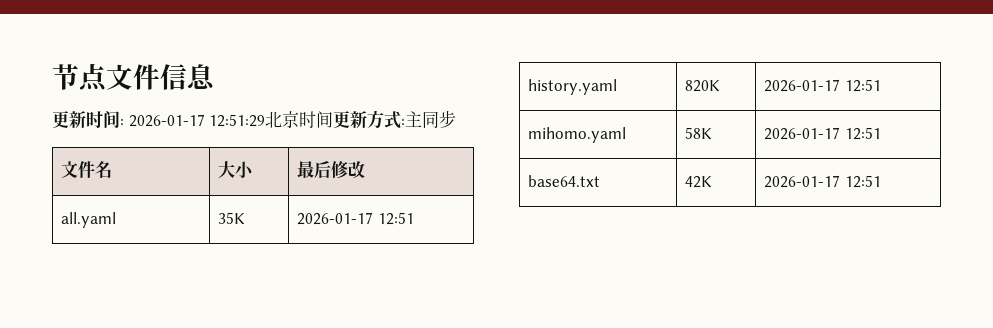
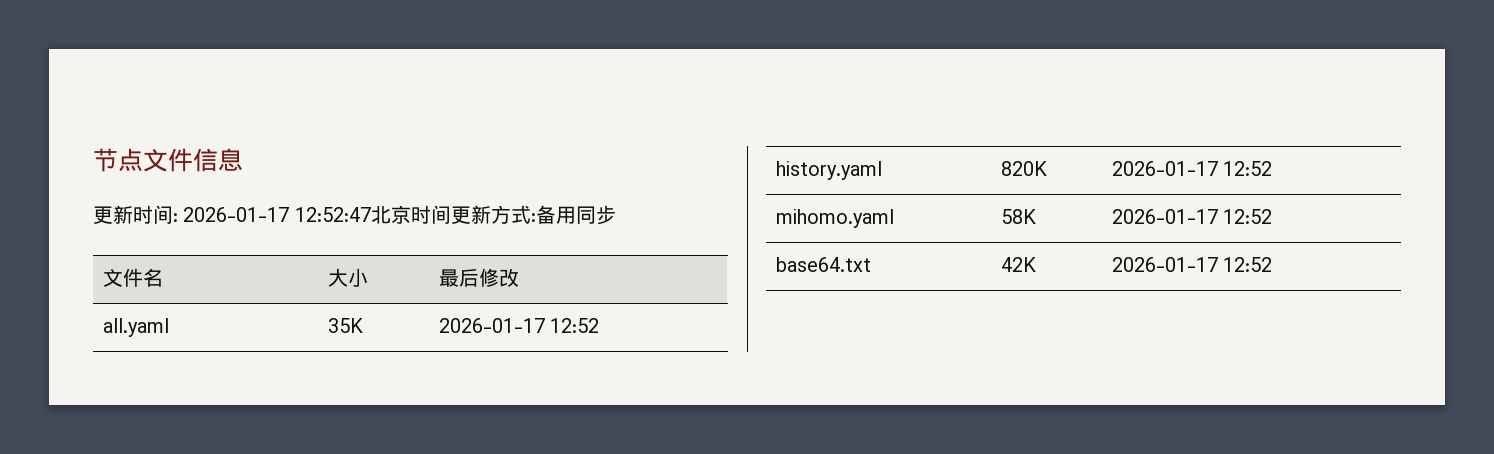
[209,114,266,127] 12:51:29 -> [294,207,371,222] 12:52:47
[405,111,423,127] 主 -> [535,205,576,224] 备用
[377,212,414,225] 12:51 -> [550,318,600,333] 12:52
[844,79,881,92] 12:51 -> [1223,161,1273,176] 12:52
[844,127,881,140] 12:51 -> [1223,209,1273,224] 12:52
[844,175,881,188] 12:51 -> [1223,257,1273,272] 12:52

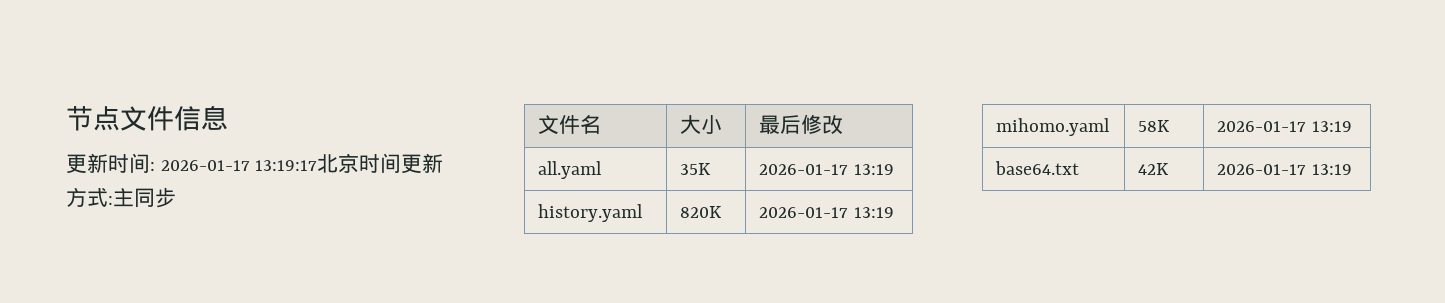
[294,207,371,222] 12:52:47 -> [255,160,318,171] 13:19:17
[535,205,576,224] 备用 -> [113,188,134,207] 主
[550,318,600,333] 12:52 -> [854,164,895,175] 13:19
[1223,161,1273,176] 12:52 -> [854,207,895,218] 13:19
[1223,209,1273,224] 12:52 -> [1312,121,1353,132] 13:19
[1223,257,1273,272] 12:52 -> [1312,164,1353,175] 13:19

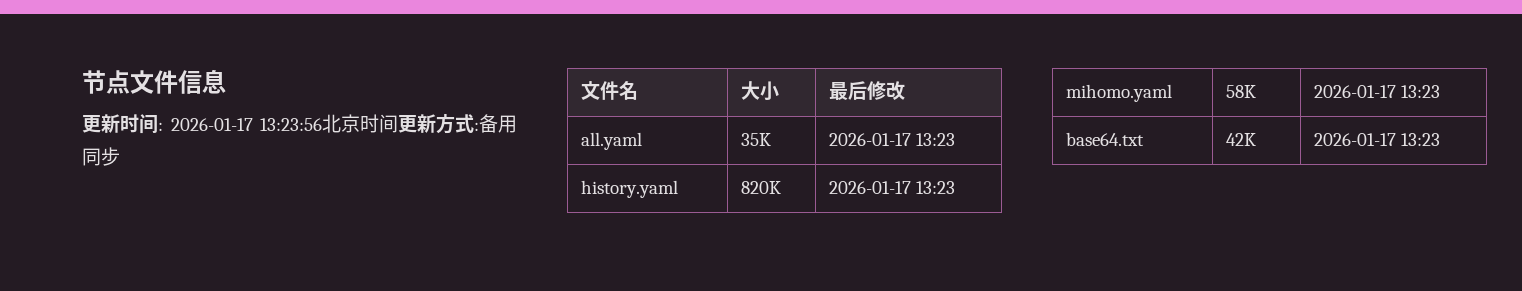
[255,160,318,171] 13:19:17 -> [260,118,322,131] 13:23:56
[113,188,134,207] 主 -> [479,114,517,133] 备用
[854,164,895,175] 13:19 -> [916,133,956,146] 13:23
[854,207,895,218] 13:19 -> [916,181,956,194] 13:23
[1312,121,1353,132] 13:19 -> [1401,85,1441,98] 13:23
[1312,164,1353,175] 13:19 -> [1401,133,1441,146] 13:23

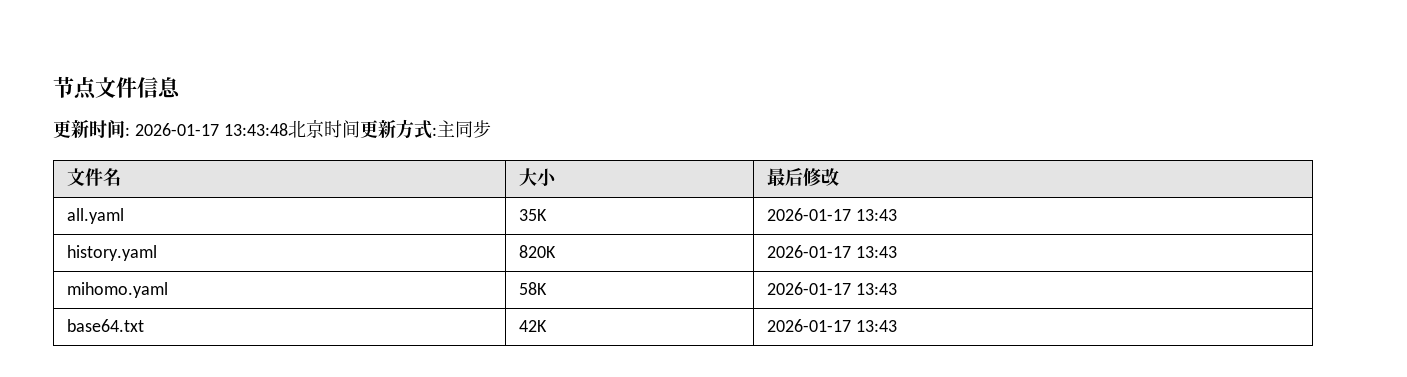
[260,118,322,131] 13:23:56 -> [223,123,288,136] 13:43:48
[479,114,517,133] 备用 -> [436,120,455,137] 主
[916,133,956,146] 13:23 -> [855,209,897,221] 13:43
[916,181,956,194] 13:23 -> [855,246,897,258] 13:43
[1401,85,1441,98] 13:23 -> [855,283,897,295] 13:43
[1401,133,1441,146] 13:23 -> [855,320,897,332] 13:43

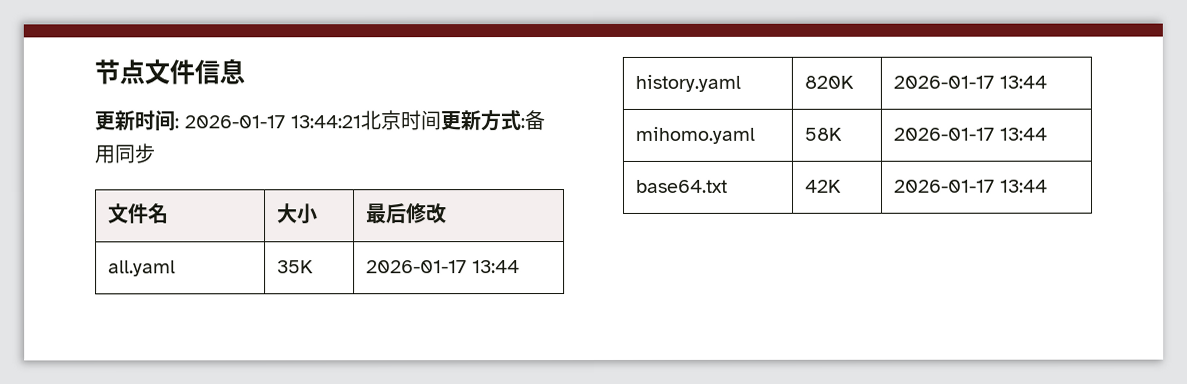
[223,123,288,136] 13:43:48 -> [290,115,361,129] 13:44:21
[436,120,455,137] 主 -> [524,110,545,131] [94,145,115,164] 备用
[855,209,897,221] 13:43 -> [472,260,521,274] 13:44
[855,246,897,258] 13:43 -> [999,75,1048,89] 13:44
[855,283,897,295] 13:43 -> [999,127,1048,141] 13:44
[855,320,897,332] 13:43 -> [999,179,1049,193] 13:44

